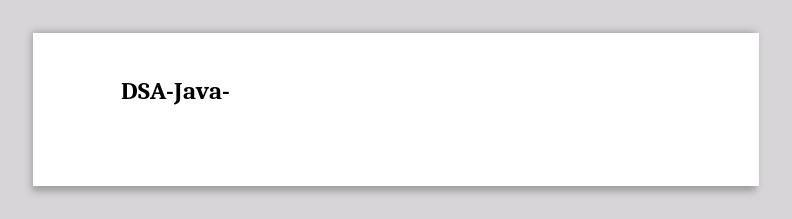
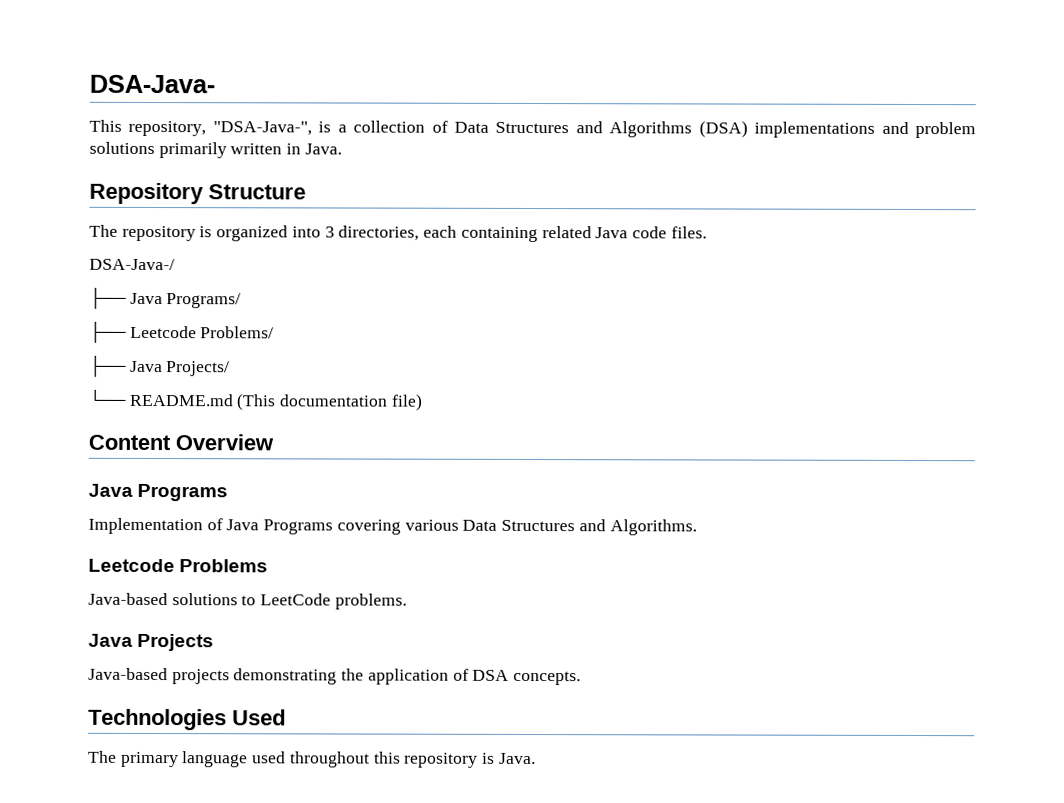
(230, 94) none -> [89,119,977,139] [89,141,342,159] [89,182,306,205] [89,224,707,243] [89,258,175,271] [89,287,242,309] [89,321,275,343] [89,355,231,377] [88,389,423,411] [88,434,274,451] [88,483,229,502] [88,517,697,536] [88,558,269,573] [88,592,407,610] [88,633,215,652] [88,667,582,686] [88,708,286,731] [88,750,536,768] // This repository, "DSA-Java-", is a collection of Data Structures and Algorithms (DSA) implementations and problem solutions primarily written in Java. // Repository Structure // The repository is organized into 3 directories, each containing related Java code files. // DSA-Java-/ // ├── Java Programs/ // ├── Leetcode Problems/ // ├── Java Projects/ // └── README.md (This documentation file) // Content Overview // Java Programs // Implementation of Java Programs covering various Data Structures and Algorithms. // Leetcode Problems // Java-based solutions to LeetCode problems. // Java Projects // Java-based projects demonstrating the application of DSA concepts. // Technologies Used // The primary language used throughout this repository is Java.

